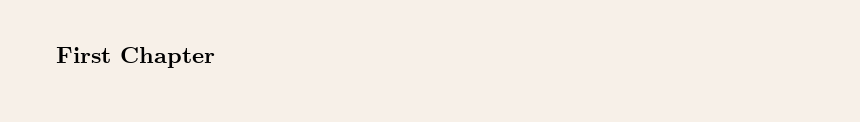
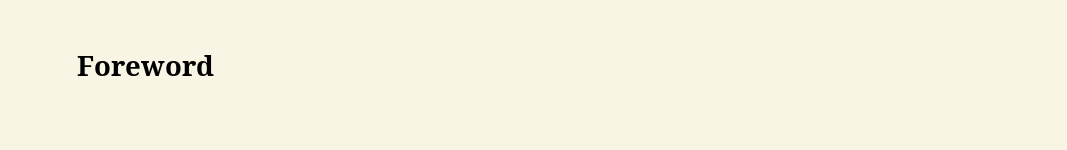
[56,47,215,68] First Chapter -> [77,55,214,76] Foreword

